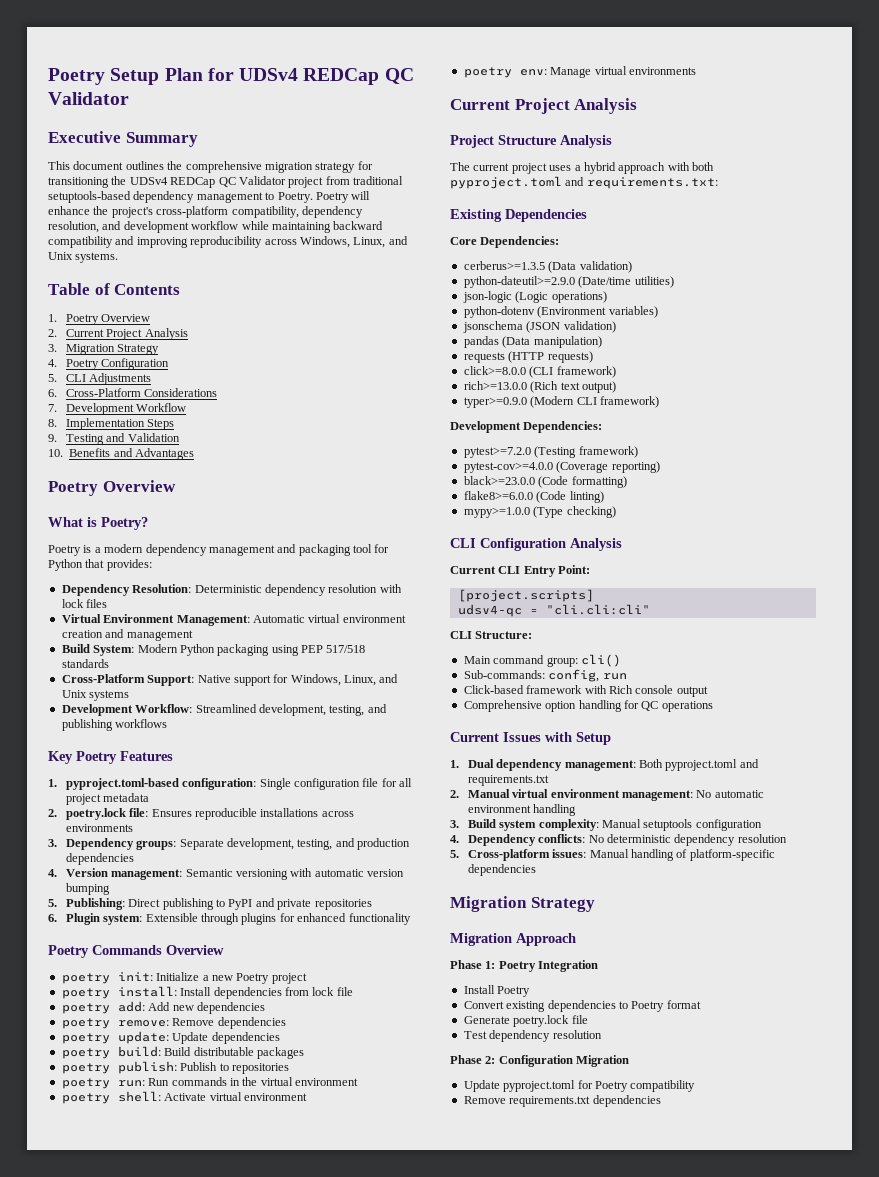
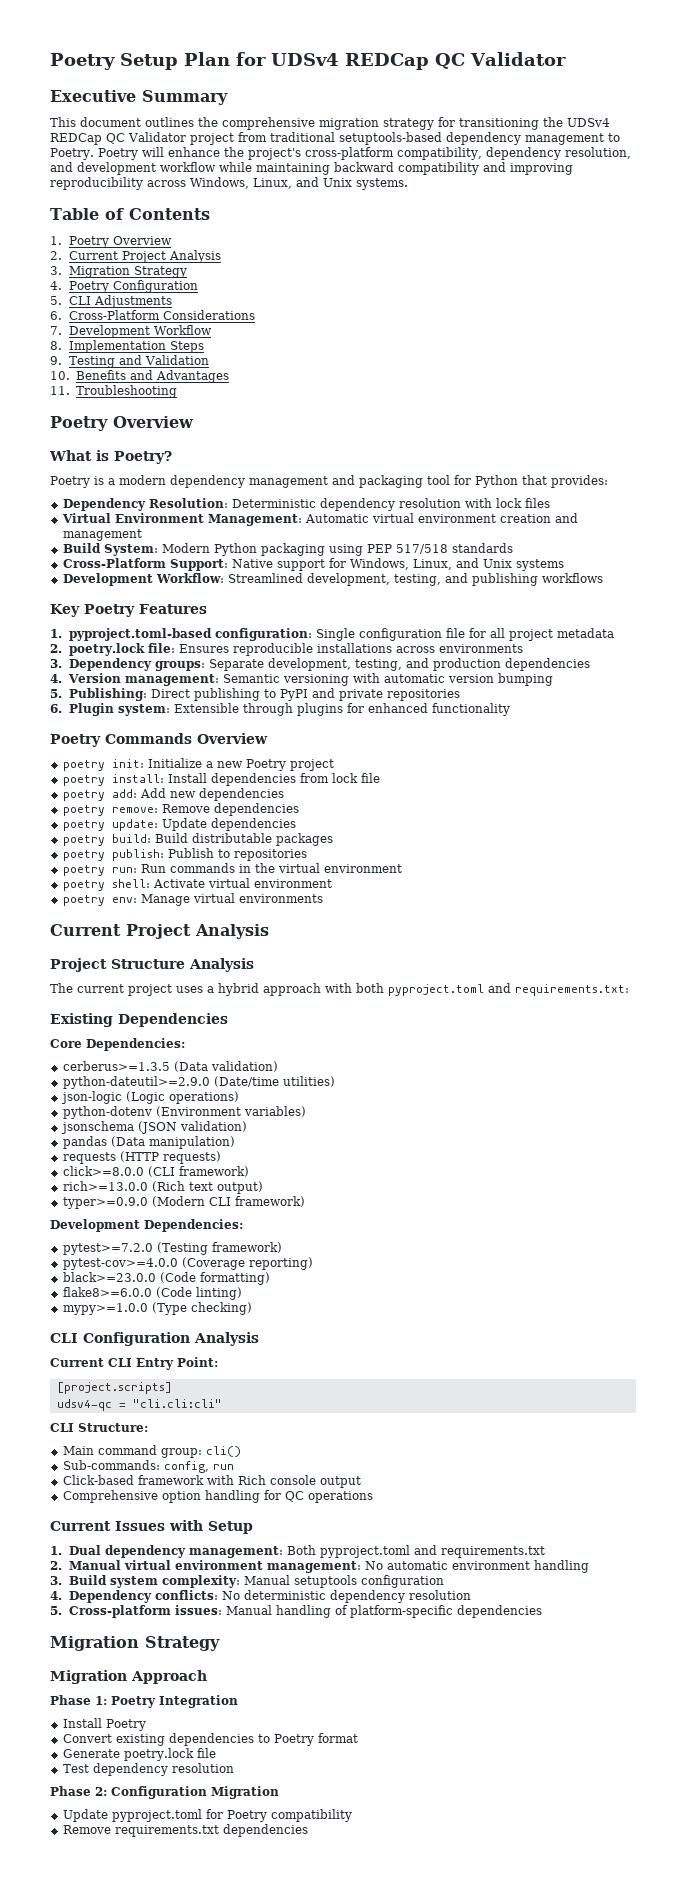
(194, 454) none -> [50,385,177,398] // 11. Troubleshooting

